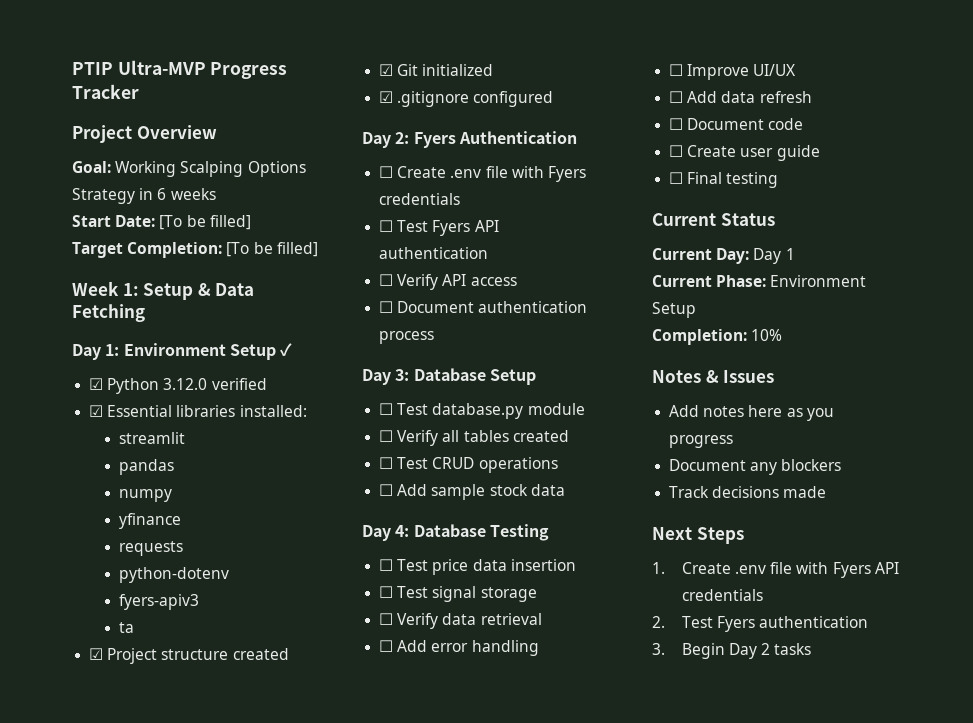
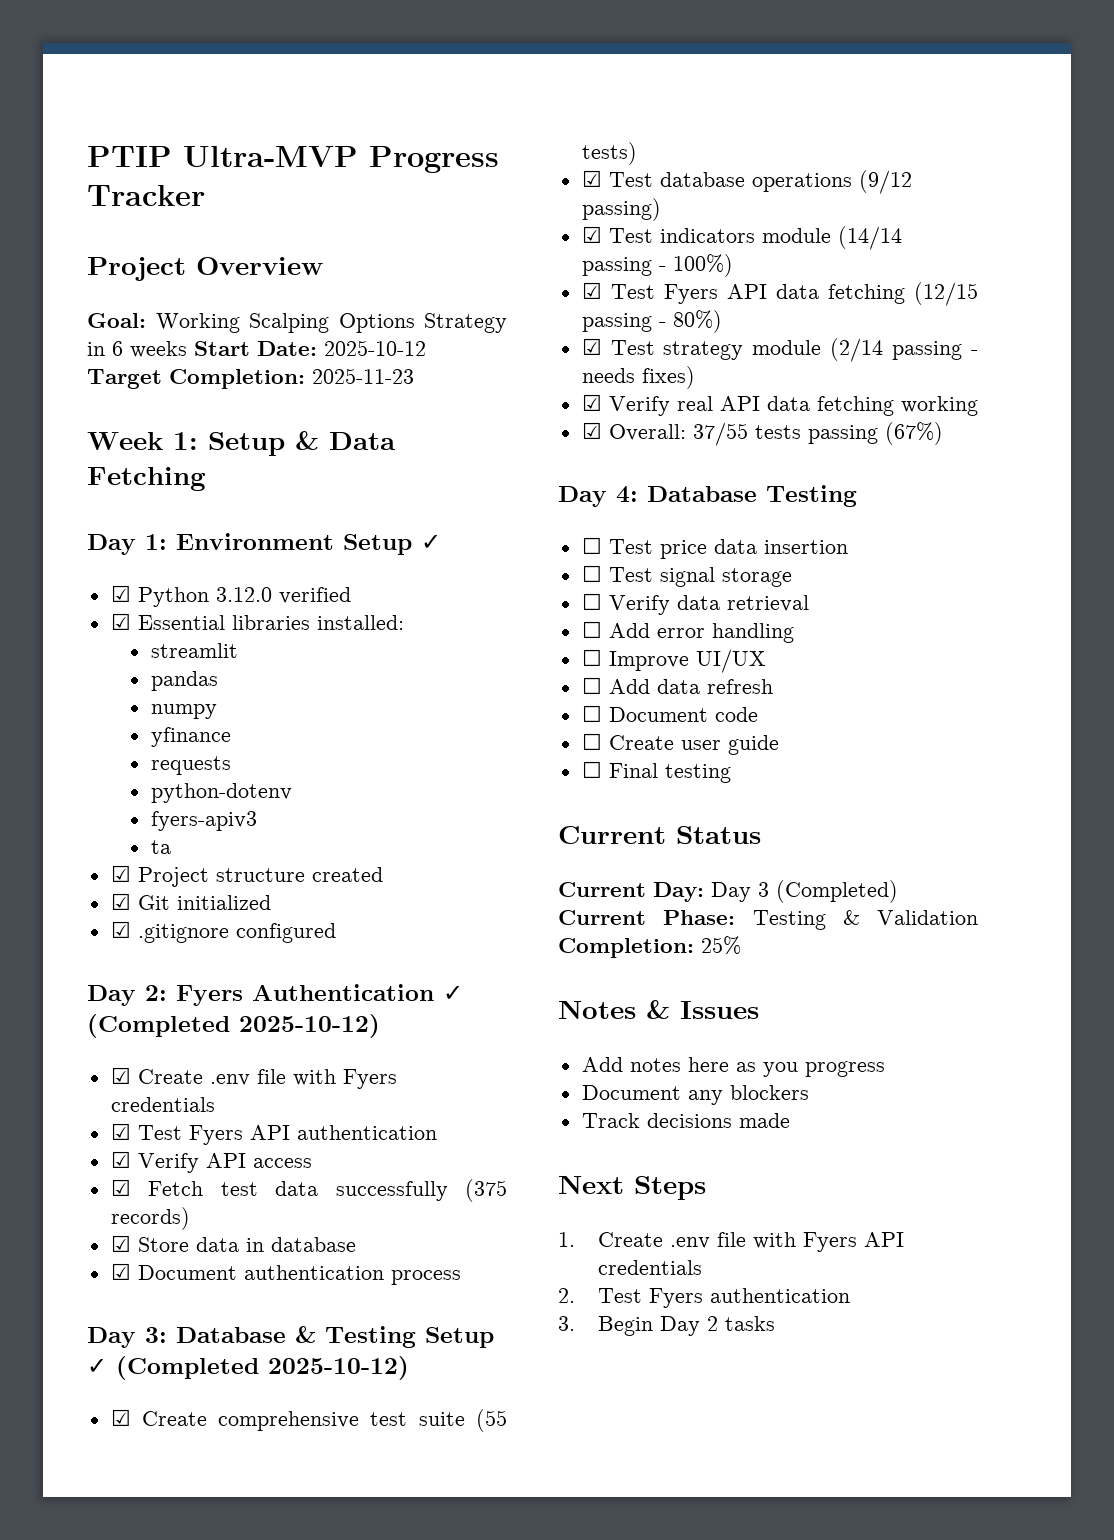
(216, 194) // -> (187, 349) none
[159,215,251,230] [72,242,318,258] [To be filled] // Target Completion: [To be filled] -> [324,340,426,356] [87,368,414,389] 2025-10-12 Target Completion: 2025-11-23
[379,166,394,178] // ☐ -> [443,985,463,1001] [87,1014,380,1038] [110,1067,131,1084] ✓ (Completed 2025-10-12) // ☑
[379,220,394,232] ☐ -> [110,1123,131,1140] ☑
[379,274,394,286] ☐ -> [110,1151,131,1168] ☑
[379,301,394,313] ☐ -> [110,1179,507,1202] [110,1207,190,1230] [110,1235,356,1252] [110,1263,131,1280] ☑ Fetch test data successfully (375 records) // ☑ Store data in database // ☑
[489,369,536,385] [379,403,585,419] [379,430,569,446] [379,457,558,473] [379,484,565,500] Setup // ☐ Test database.py module // ☐ Verify all tables created // ☐ Test CRUD operations // ☐ Add sample stock data -> [295,1326,494,1348] [87,1356,409,1380] [110,1409,507,1432] [581,142,637,165] [581,170,912,194] [581,198,661,221] [581,226,902,250] [581,254,733,277] [581,282,978,306] [581,310,722,333] [581,338,978,362] [581,366,695,389] [581,394,978,416] [581,422,943,446] & Testing Setup ✓ (Completed 2025-10-12) // ☑ Create comprehensive test suite (55 tests) // ☑ Test database operations (9/12 passing) // ☑ Test indicators module (14/14 passing - 100%) // ☑ Test Fyers API data fetching (12/15 passing - 80%) // ☑ Test strategy module (2/14 passing - needs fixes) // ☑ Verify real API data fetching working // ☑ Overall: 37/55 tests passing (67%)
[785,248,795,260] [652,275,867,287] [652,302,696,318] [652,329,783,345] 1 // Current Phase: Environment Setup // Completion: 10% -> [758,880,898,903] [558,910,978,930] [558,936,741,958] 3 (Completed) Current Phase: Testing & Validation Completion: 25%

